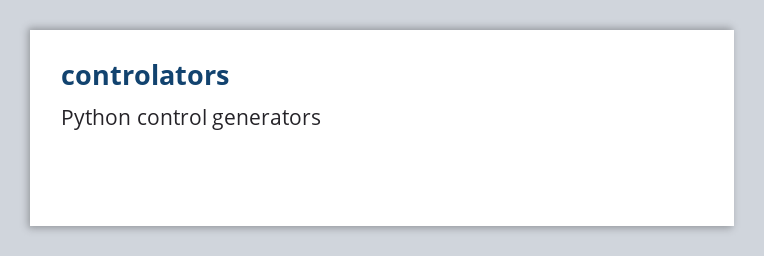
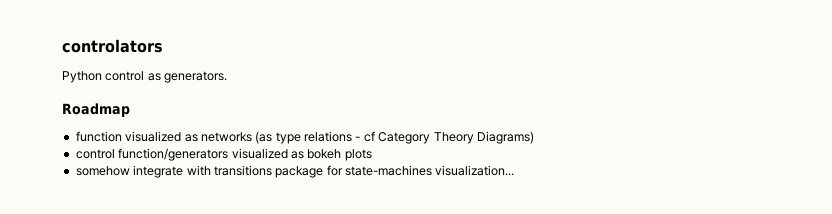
[212,110,322,130] generators -> [147,71,228,83] [62,103,130,117] [75,131,534,144] [75,148,372,161] [75,165,515,178] as generators. // Roadmap // function visualized as networks (as type relations - cf Category Theory Diagrams) // control function/generators visualized as bokeh plots // somehow integrate with transitions package for state-machines visualization...

